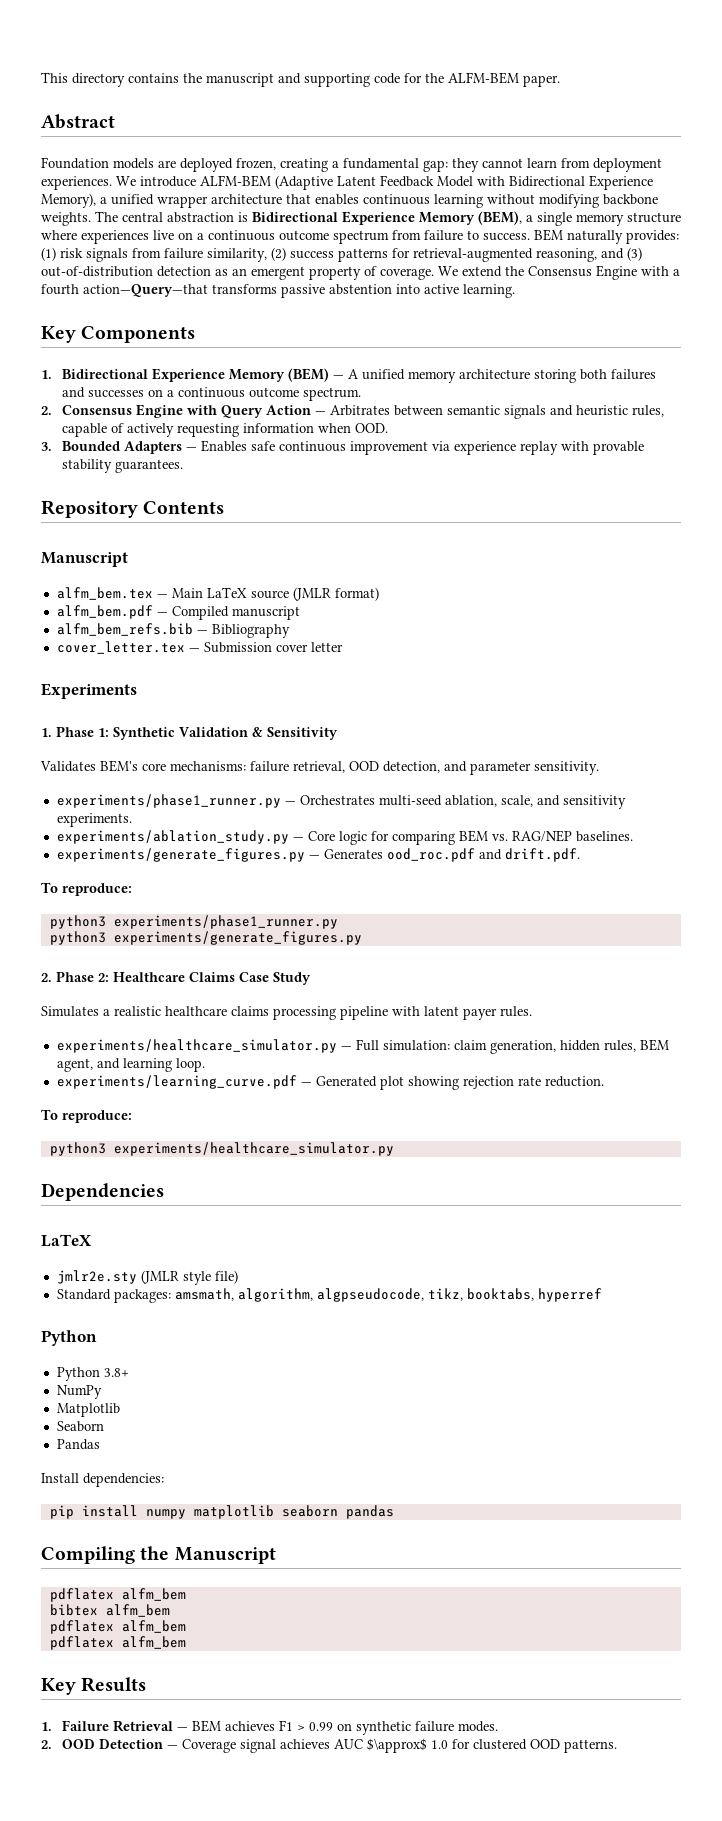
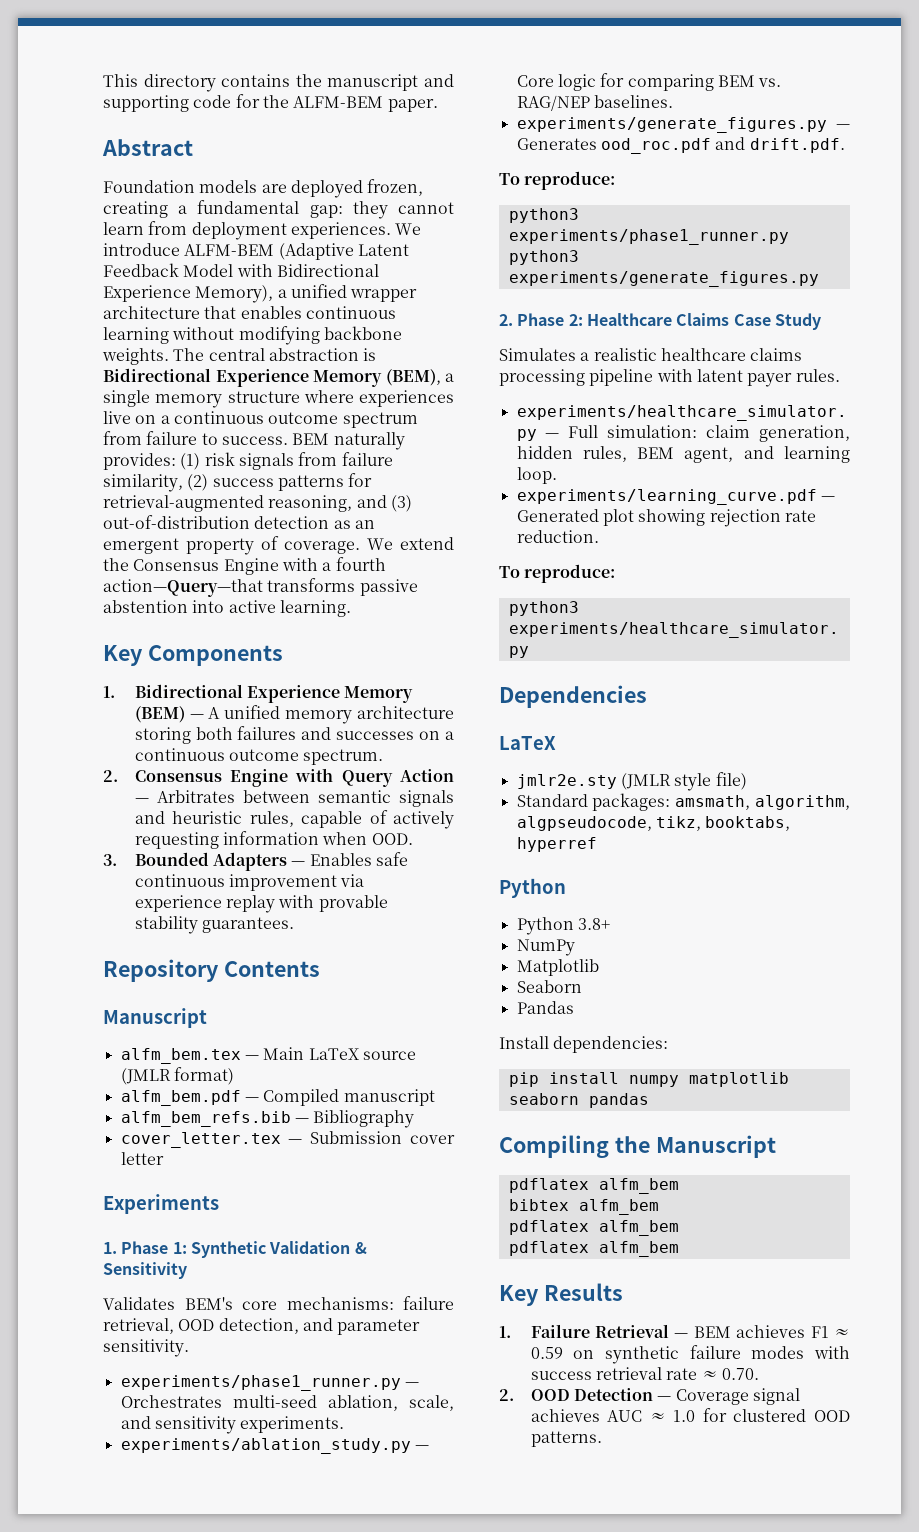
[297,1722,334,1731] > 0.99 -> [834,1329,850,1338] [530,1347,563,1359] ≈ 0.59
[458,1721,499,1732] modes. -> [751,1346,850,1359] [530,1367,759,1380] modes with success retrieval rate ≈ 0.70.
[367,1738,428,1753] $\approx$ -> [649,1413,666,1422] ≈

